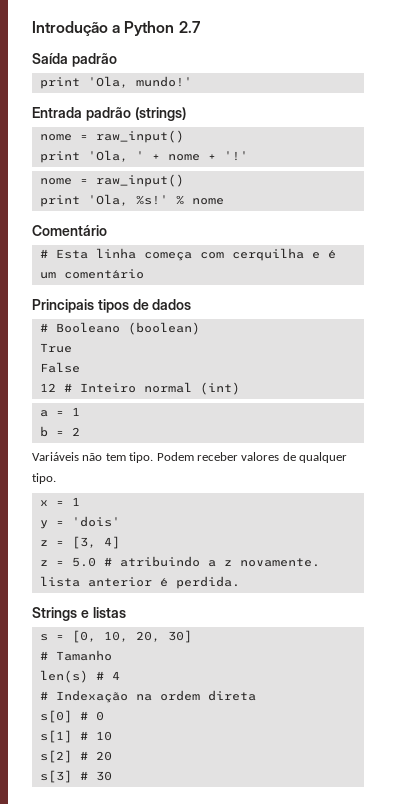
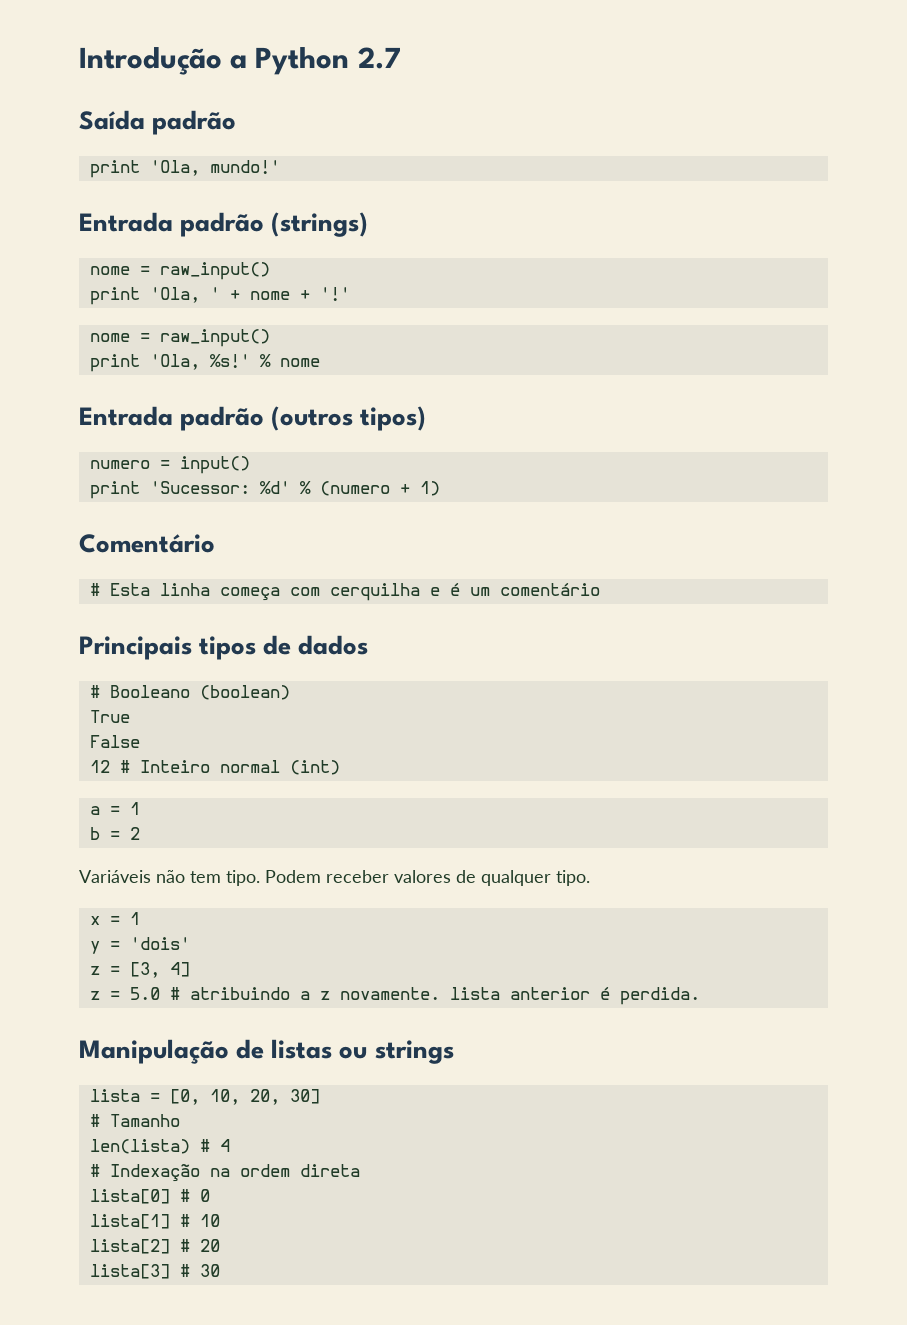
(224, 201) none -> [79,406,427,431] [89,456,250,474] [89,481,440,499] // Entrada padrão (outros tipos) // numero = input() // print 'Sucessor: %d' % (numero + 1)
[32,607,89,621] Strings e -> [79,1039,265,1064] Manipulação de
[39,634,48,641] // s -> [339,1040,454,1064] [89,1089,140,1102] ou strings // lista
[39,670,88,683] len(s) -> [89,1139,190,1154] len(lista)
[39,710,72,723] s[0] -> [89,1189,170,1204] lista[0]
[39,730,72,743] s[1] -> [89,1214,170,1229] lista[1]
[39,750,72,763] s[2] -> [89,1239,170,1254] lista[2]
[39,770,72,783] s[3] -> [89,1264,170,1279] lista[3]

